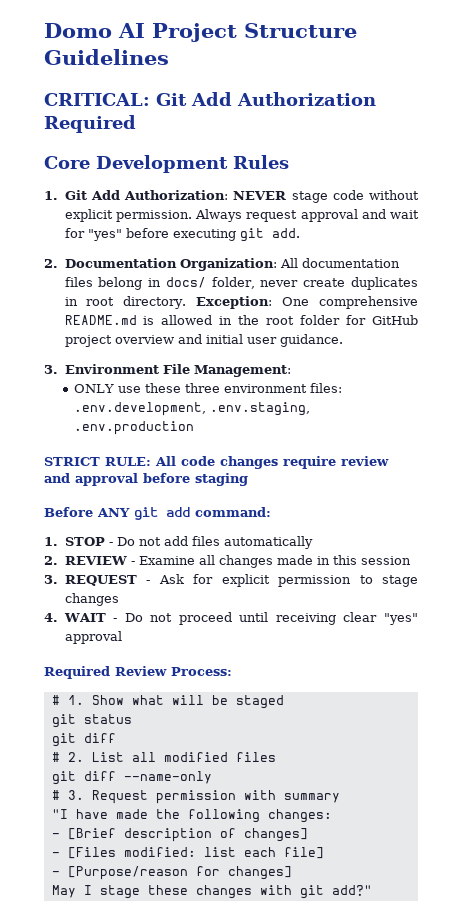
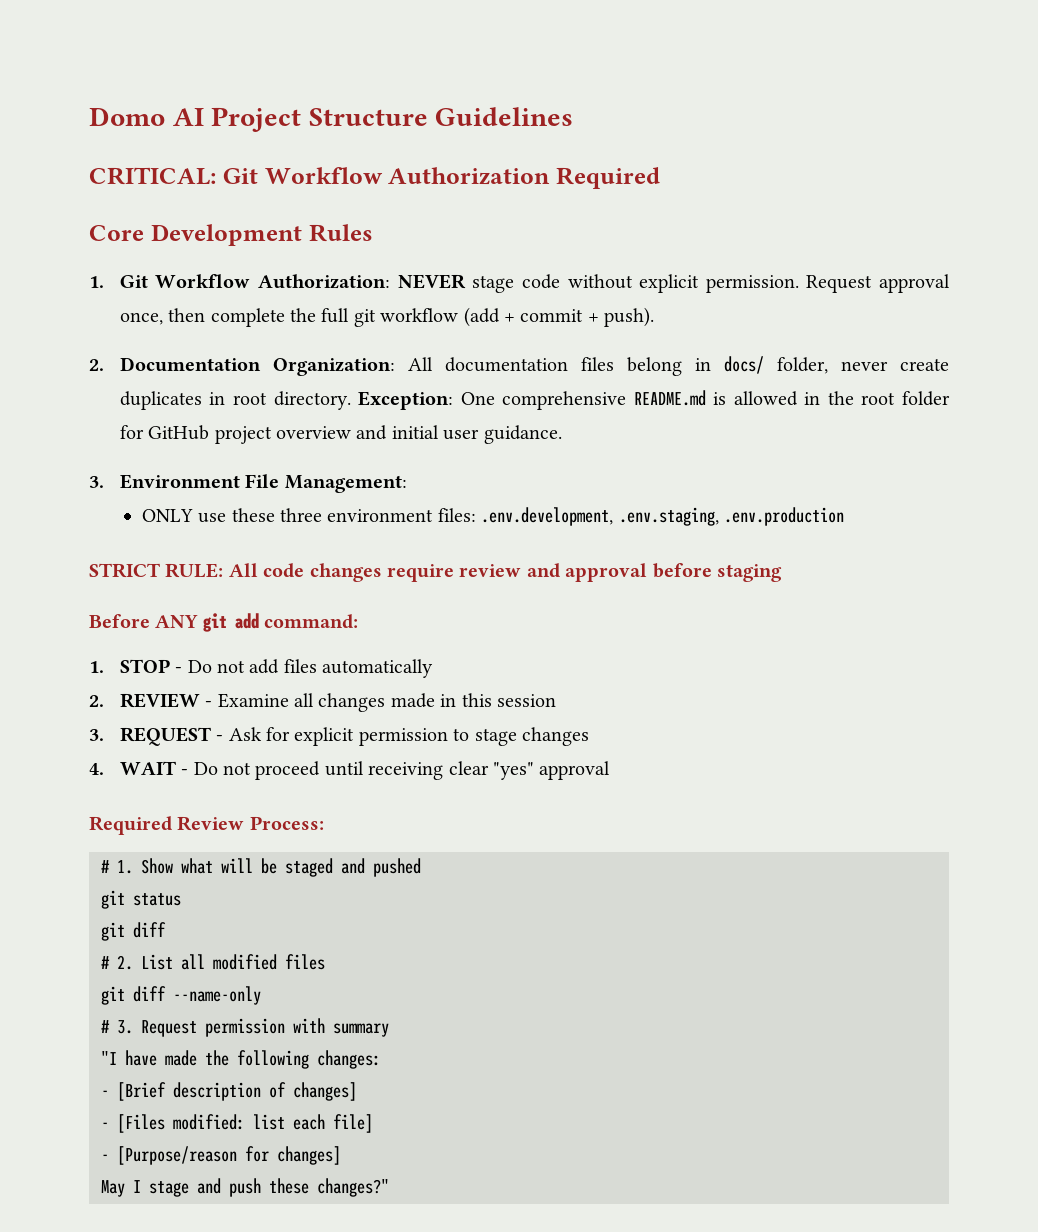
[191,92,232,106] Add -> [264,167,383,184] Workflow
[90,190,120,200] Add -> [155,274,251,288] Workflow
[195,209,419,222] [64,228,300,242] Always request approval and wait for "yes" before executing git add. -> [806,274,950,293] [119,307,655,327] Request approval once, then complete the full git workflow (add + commit + push).
(284, 702) none -> [341,858,421,877] and pushed
[147,885,372,899] these changes with git add?" -> [197,1178,389,1197] and push these changes?"

